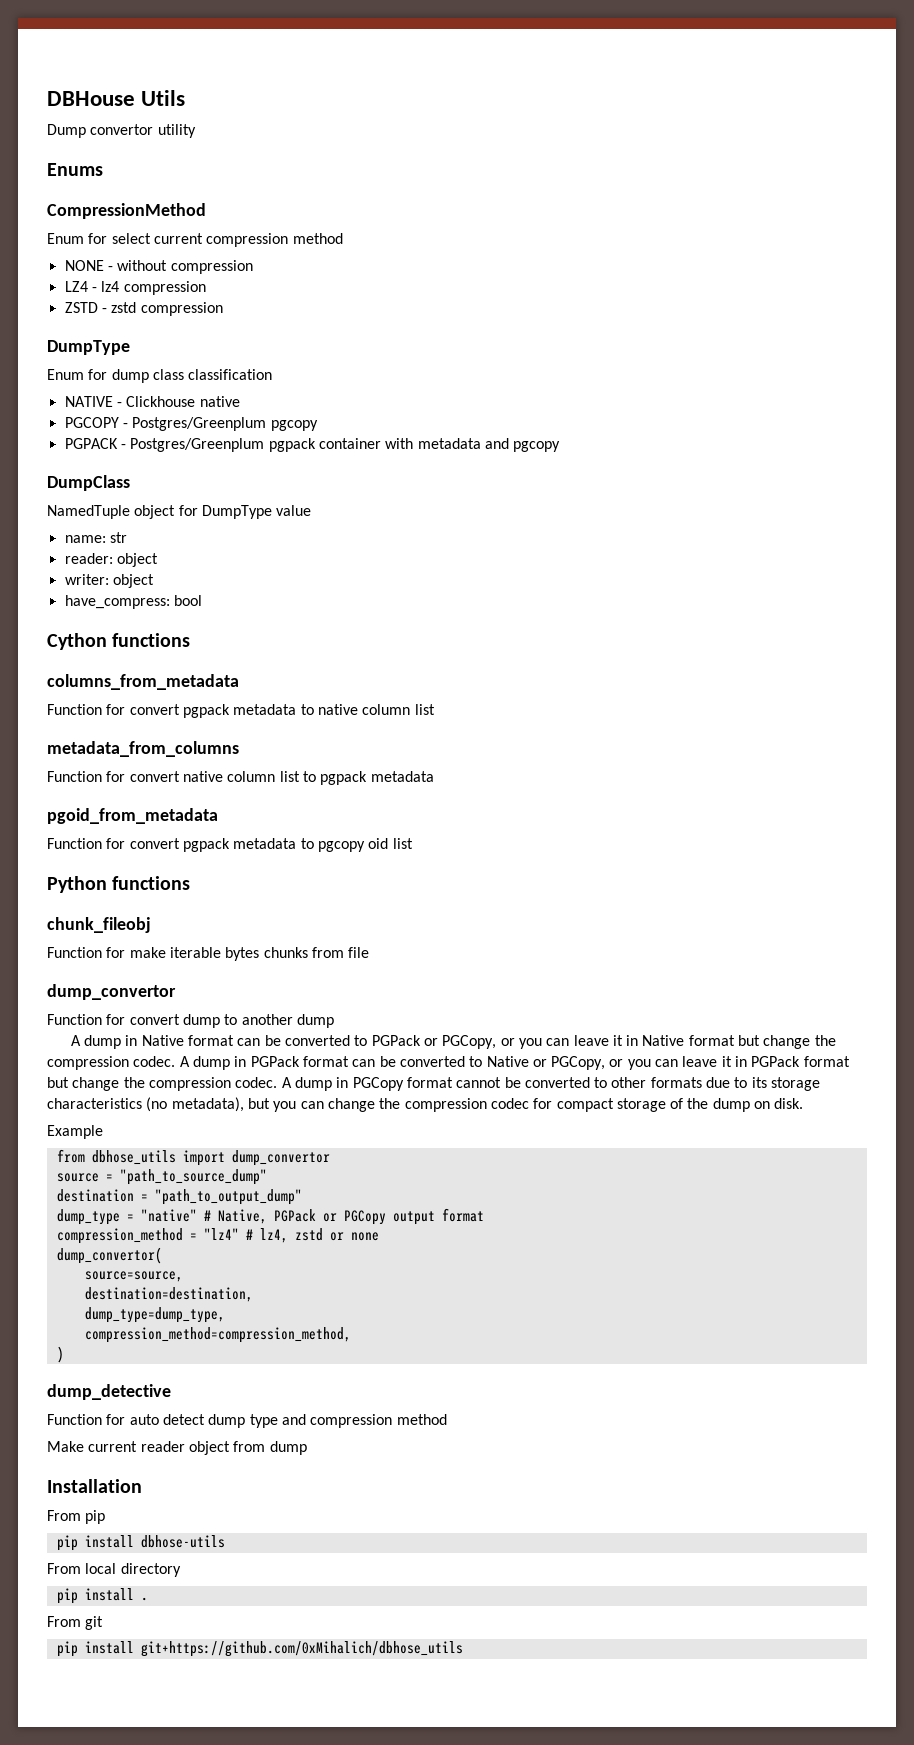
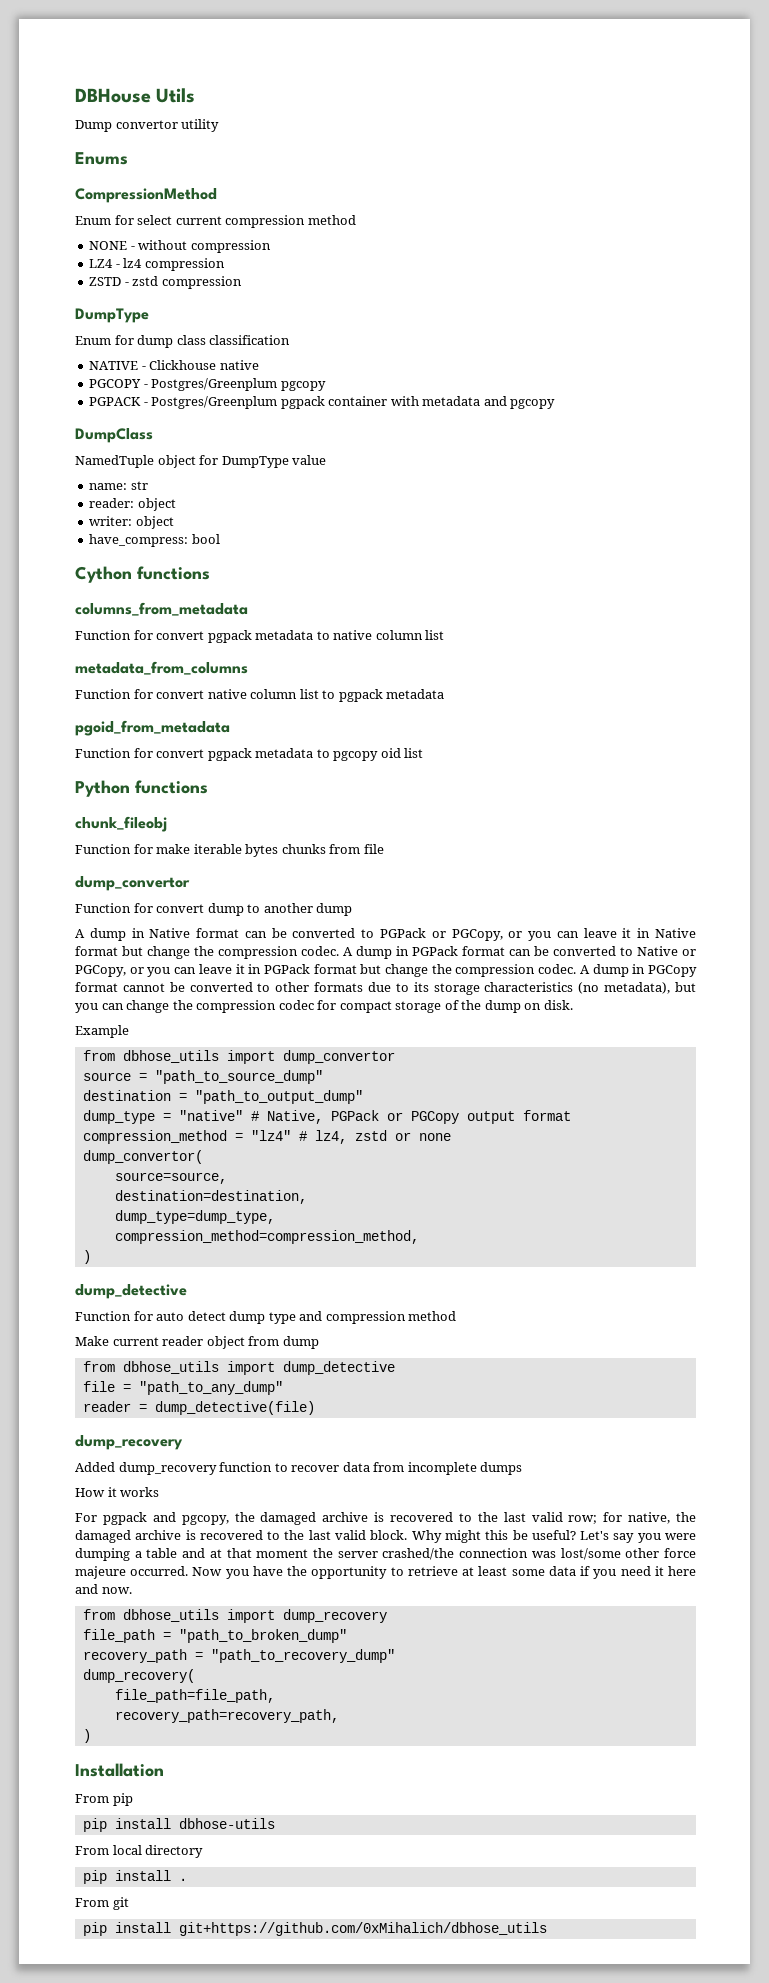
(307, 1448) none -> [82,1361,395,1375] [82,1381,283,1395] [82,1401,315,1415] [75,1435,183,1450] [75,1462,523,1475] [75,1487,160,1497] [75,1512,696,1525] [75,1530,696,1543] [75,1548,696,1561] [75,1566,697,1579] [75,1584,132,1594] [82,1609,387,1623] [82,1629,347,1643] [82,1649,395,1663] [82,1669,195,1683] [114,1689,275,1703] [114,1709,339,1723] [82,1729,91,1743] // from dbhose_utils import dump_detective // file = "path_to_any_dump" // reader = dump_detective(file) // dump_recovery // Added dump_recovery function to recover data from incomplete dumps // How it works // For pgpack and pgcopy, the damaged archive is recovered to the last valid row; for native, the damaged archive is recovered to the last valid block. Why might this be useful? Let's say you were dumping a table and at that moment the server crashed/the connection was lost/some other force majeure occurred. Now you have the opportunity to retrieve at least some data if you need it here and now. // from dbhose_utils import dump_recovery // file_path = "path_to_broken_dump" // recovery_path = "path_to_recovery_dump" // dump_recovery( // file_path=file_path, // recovery_path=recovery_path, // )

